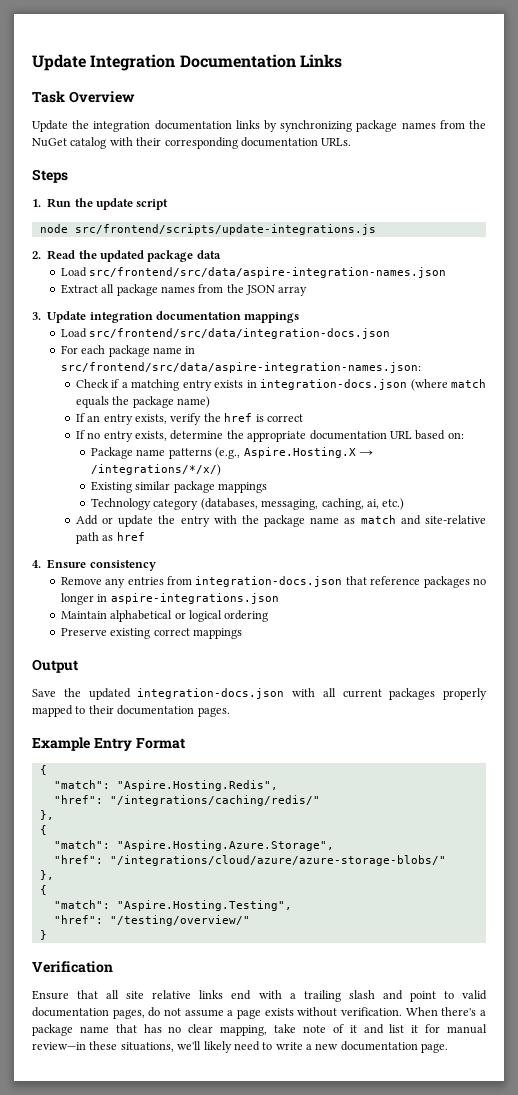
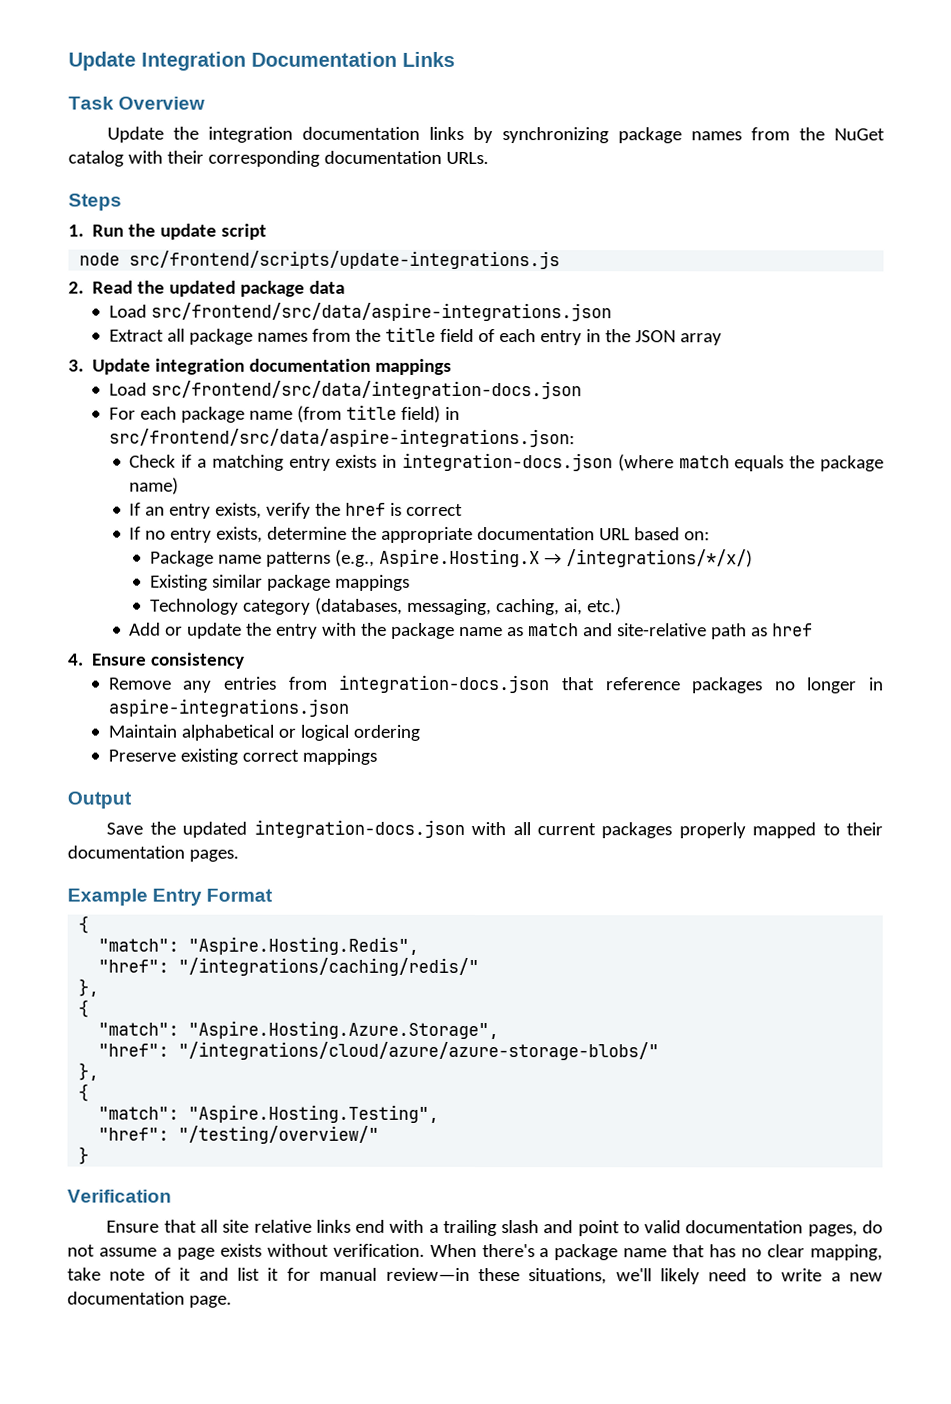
[89,267,447,278] src/frontend/src/data/aspire-integration-names.json -> [150,302,612,322] src/frontend/src/data/aspire-integrations.json
(244, 288) none -> [384,326,631,346] title field of each entry in the
[185,346,196,354] [60,362,421,373] in src/frontend/src/data/aspire-integration-names.json: -> [296,404,460,423] [108,428,575,448] (from title field) in src/frontend/src/data/aspire-integrations.json:

